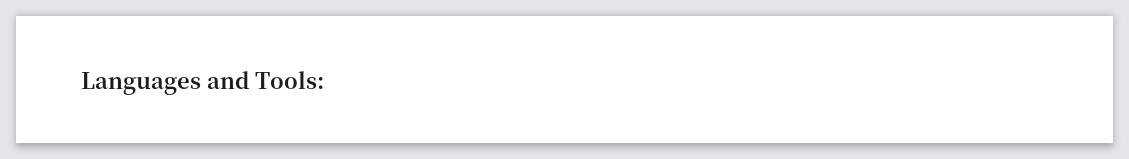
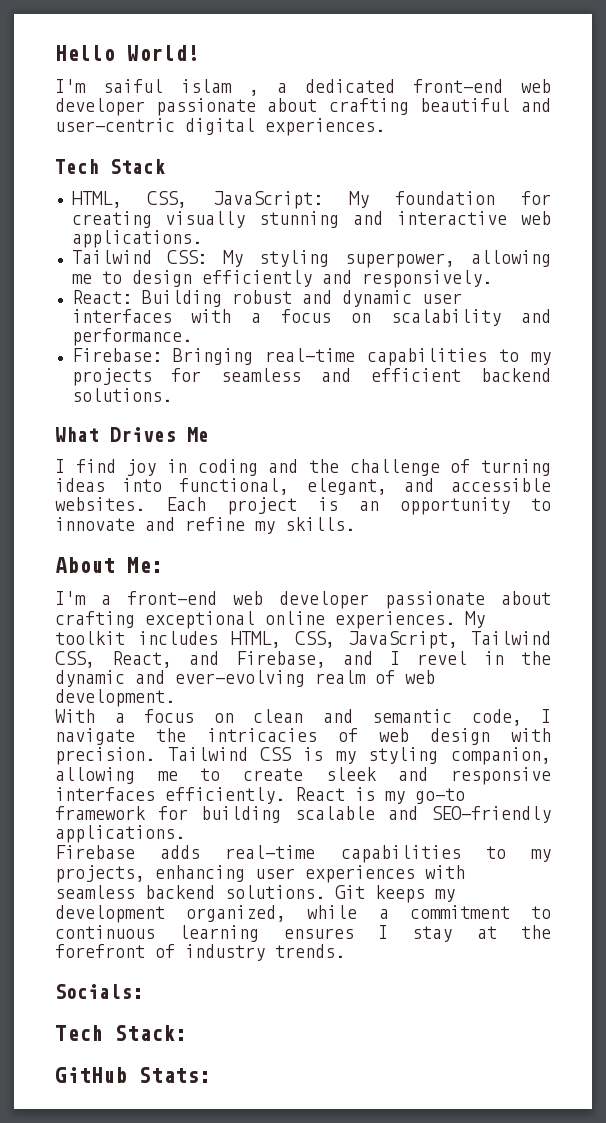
[81,71,324,95] Languages and Tools: -> [55,45,199,61] [55,79,551,96] [55,98,551,116] [55,118,385,136] [55,159,165,174] [71,191,551,209] [71,211,551,228] [71,230,202,248] [71,250,551,268] [71,270,492,288] [71,290,462,307] [71,309,551,326] [71,328,192,346] [71,348,551,366] [71,368,551,386] [71,388,172,402] [55,427,209,442] [55,459,551,476] [55,478,551,495] [55,497,551,515] [55,517,355,534] [55,557,163,573] [55,591,551,609] [55,611,485,629] [55,631,551,649] [55,651,551,668] [55,670,435,687] [55,689,175,707] [55,709,551,726] [55,728,551,745] [55,747,551,765] [55,767,551,785] [55,787,465,804] [55,806,551,823] [55,825,185,843] [55,845,551,863] [55,865,465,883] [55,885,455,903] [55,905,551,923] [55,925,551,942] [55,944,345,961] [55,984,143,999] [55,1025,187,1041] [55,1067,211,1083] Hello World! // I'm saiful islam , a dedicated front-end web developer passionate about crafting beautiful and user-centric digital experiences. // Tech Stack // HTML, CSS, JavaScript: My foundation for creating visually stunning and interactive web applications. // Tailwind CSS: My styling superpower, allowing me to design efficiently and responsively. // React: Building robust and dynamic user interfaces with a focus on scalability and performance. // Firebase: Bringing real-time capabilities to my projects for seamless and efficient backend solutions. // What Drives Me // I find joy in coding and the challenge of turning ideas into functional, elegant, and accessible websites. Each project is an opportunity to innovate and refine my skills. // About Me: // I'm a front-end web developer passionate about crafting exceptional online experiences. My toolkit includes HTML, CSS, JavaScript, Tailwind CSS, React, and Firebase, and I revel in the dynamic and ever-evolving realm of web development. // With a focus on clean and semantic code, I navigate the intricacies of web design with precision. Tailwind CSS is my styling companion, allowing me to create sleek and responsive interfaces efficiently. React is my go-to framework for building scalable and SEO-friendly applications. // Firebase adds real-time capabilities to my projects, enhancing user experiences with seamless backend solutions. Git keeps my development organized, while a commitment to continuous learning ensures I stay at the forefront of industry trends. // Socials: // Tech Stack: // GitHub Stats:

